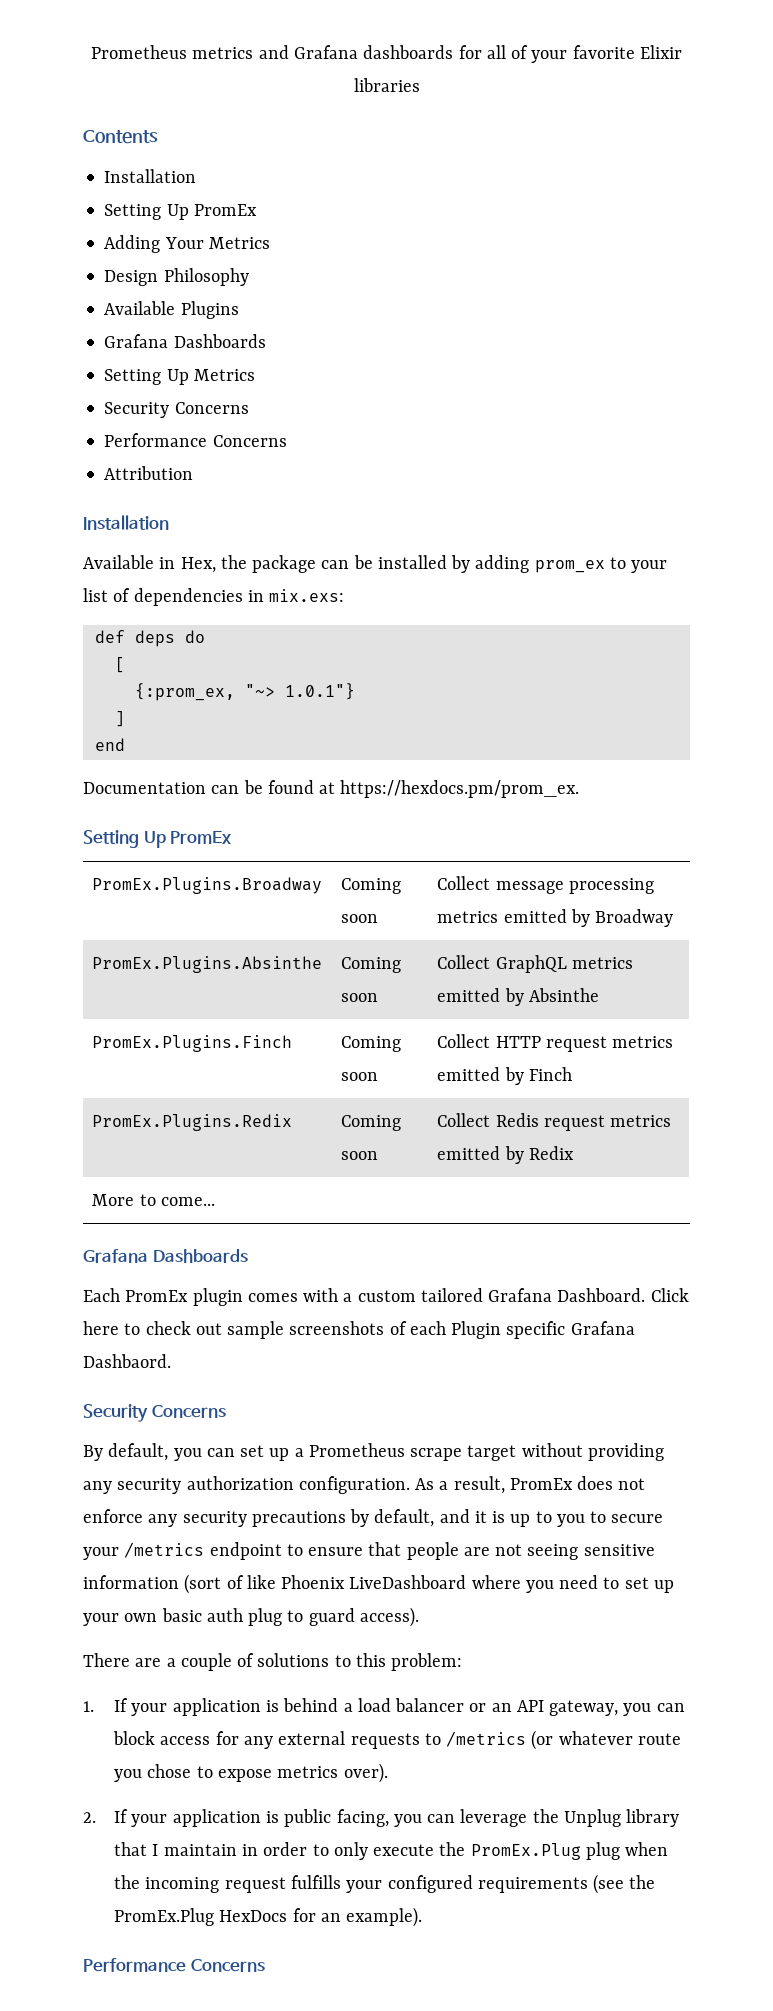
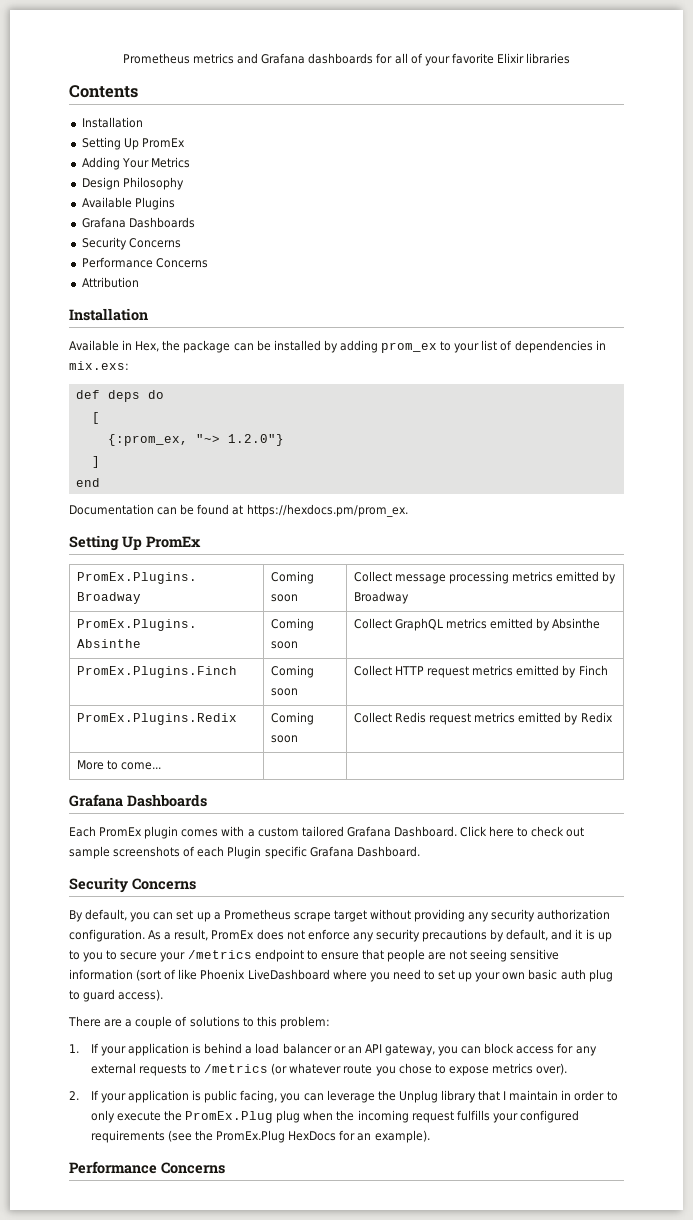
[104,369,255,385] // Setting Up Metrics -> (195, 222) none
[284,683,355,700] 1.0.1"} -> [227,434,284,446] 1.2.0"}
[83,1354,171,1368] Dashbaord. -> [356,846,420,857] Dashboard.

